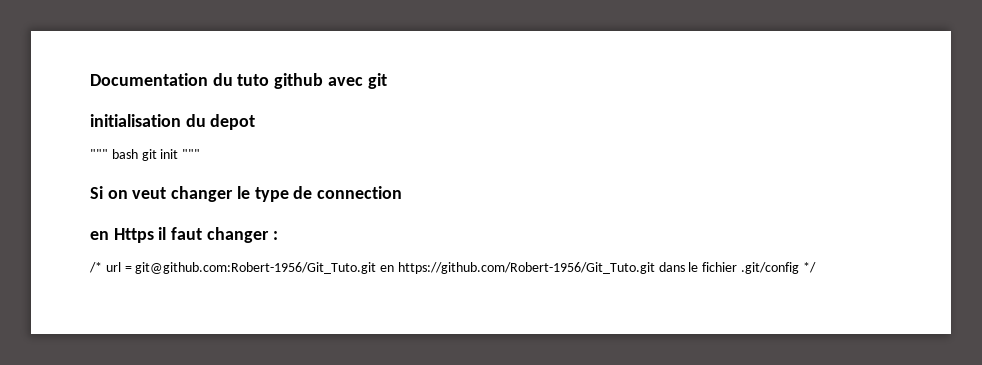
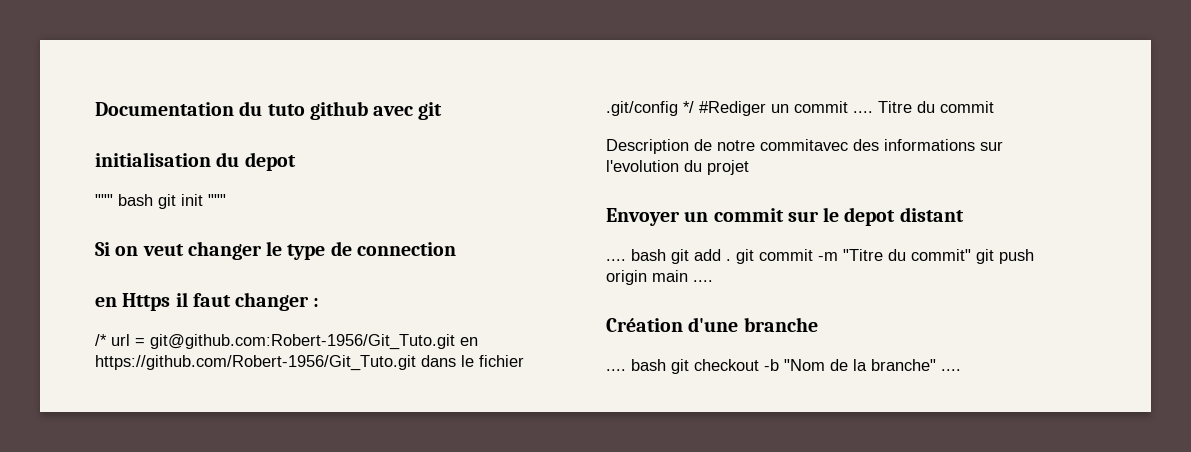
(816, 267) none -> [699,101,994,116] [606,139,1003,154] [606,160,749,175] [606,207,964,226] [606,249,1034,264] [606,270,713,285] [606,317,818,332] [606,359,961,374] #Rediger un commit .... Titre du commit // Description de notre commitavec des informations sur l'evolution du projet // Envoyer un commit sur le depot distant // .... bash git add . git commit -m "Titre du commit" git push origin main .... // Création d'une branche // .... bash git checkout -b "Nom de la branche" ....

